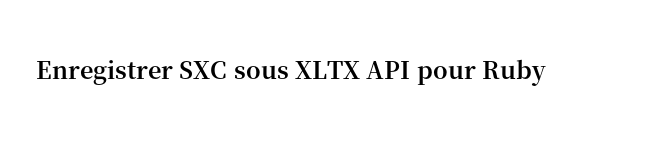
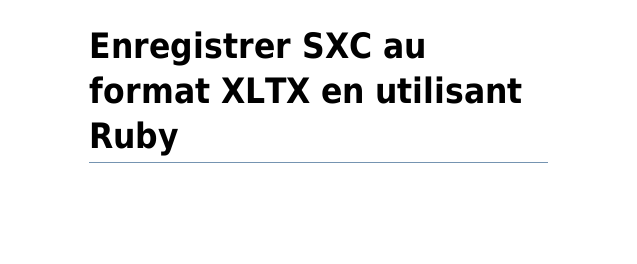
[233,61,476,85] sous XLTX API pour -> [382,38,426,59] [89,76,522,104] au format XLTX en utilisant

